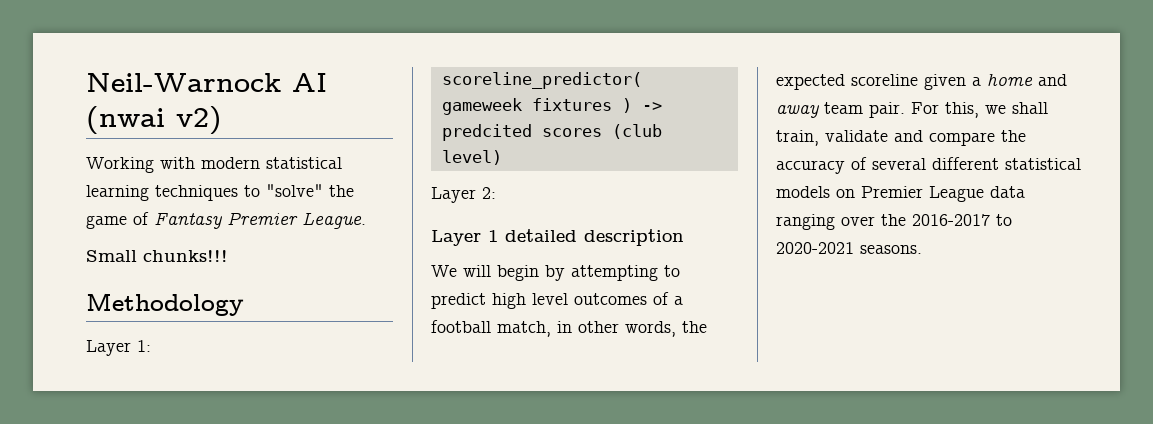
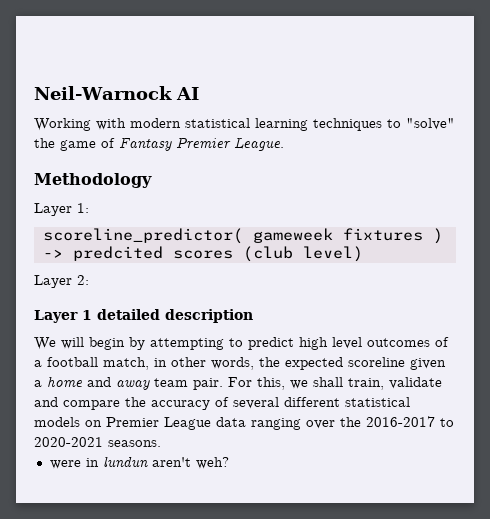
[86,106,222,135] (nwai v2) -> (199, 93) none
[86,250,228,262] // Small chunks!!! -> (284, 144) none
(922, 249) none -> [49,456,229,469] // were in lundun aren't weh?

